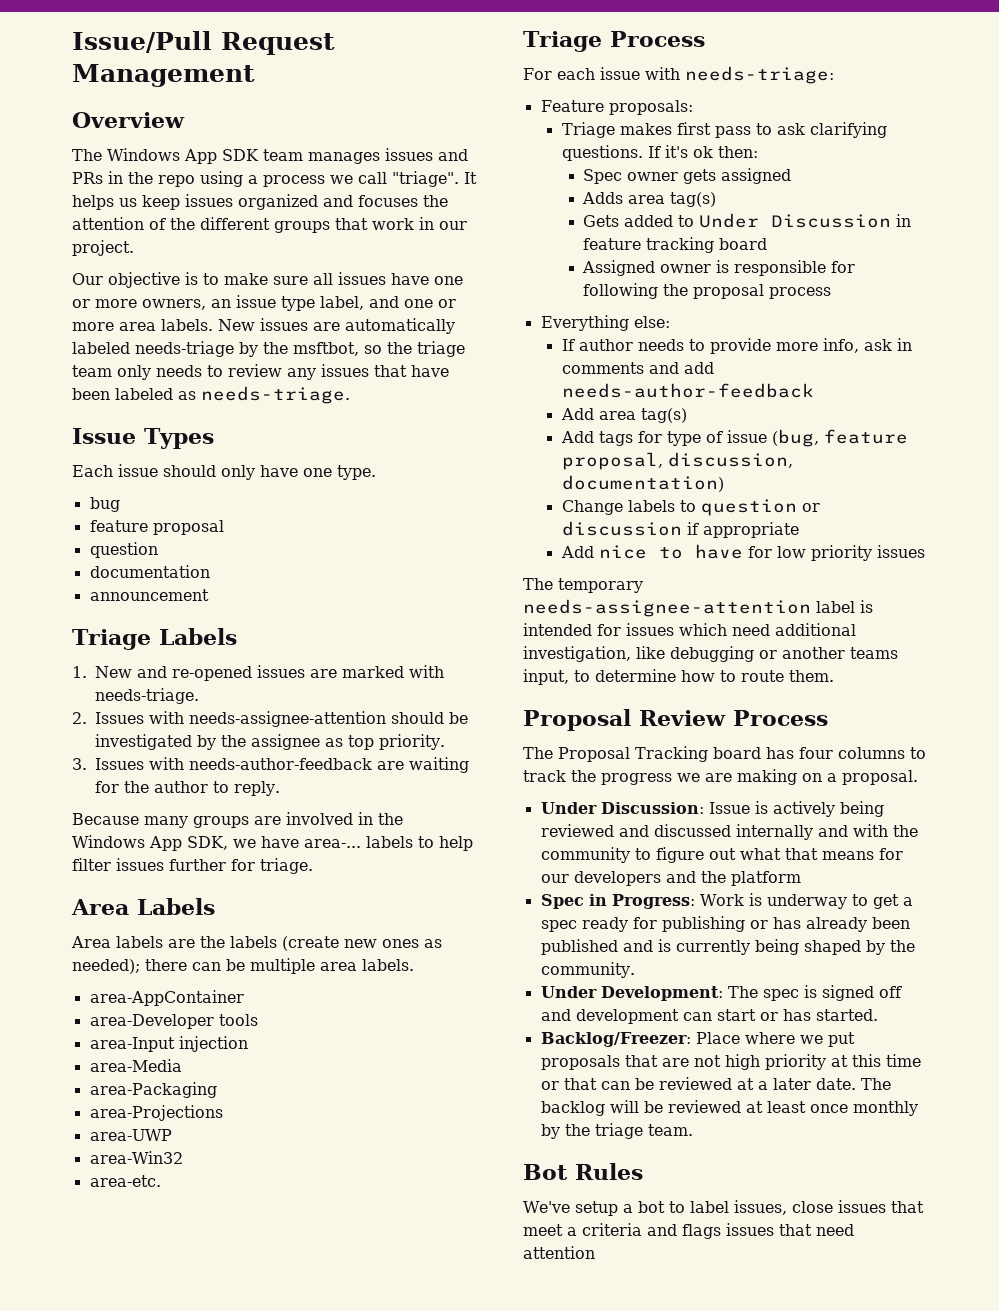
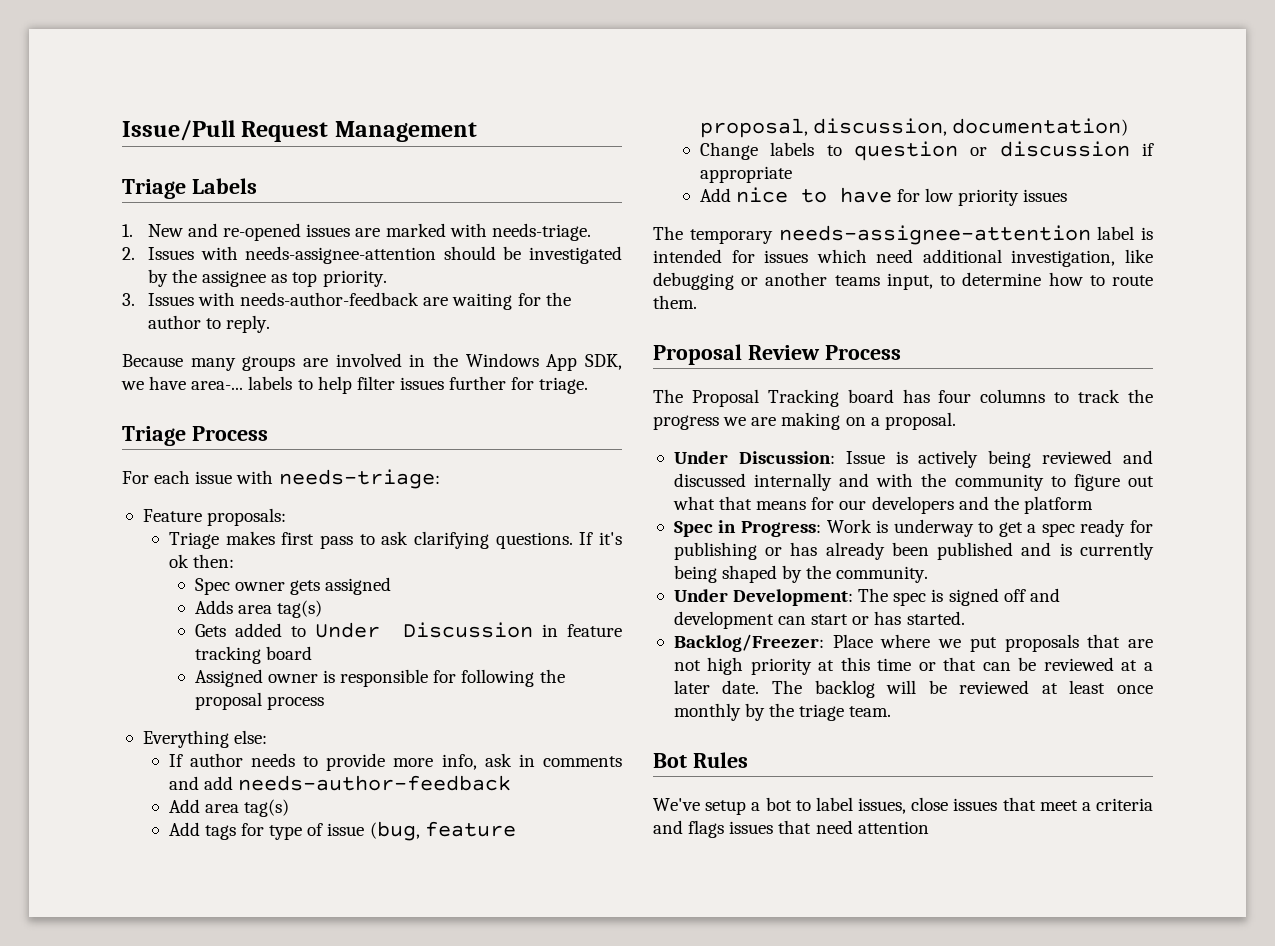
[72,112,185,128] [72,148,468,164] [72,171,477,187] [72,194,448,210] [72,217,467,233] [72,240,134,256] [72,272,463,288] [72,295,456,311] [72,318,455,334] [72,341,465,357] [72,364,449,380] [72,386,350,404] [72,428,214,449] [72,464,376,480] [89,497,120,512] [89,520,224,535] [89,542,158,558] [89,565,210,578] [89,589,209,601] // Overview // The Windows App SDK team manages issues and PRs in the repo using a process we call "triage". It helps us keep issues organized and focuses the attention of the different groups that work in our project. // Our objective is to make sure all issues have one or more owners, an issue type label, and one or more area labels. New issues are automatically labeled needs-triage by the msftbot, so the triage team only needs to review any issues that have been labeled as needs-triage. // Issue Types // Each issue should only have one type. // bug // feature proposal // question // documentation // announcement -> (477, 131) none
[71,898,215,915] [71,936,442,951] [72,958,414,974] [89,990,244,1006] [89,1014,258,1029] [89,1036,248,1052] [89,1059,182,1072] [89,1082,217,1098] [89,1105,223,1121] [89,1129,172,1141] [89,1151,183,1164] [89,1175,161,1187] // Area Labels // Area labels are the labels (create new ones as needed); there can be multiple area labels. // area-AppContainer // area-Developer tools // area-Input injection // area-Media // area-Packaging // area-Projections // area-UWP // area-Win32 // area-etc. -> (589, 385) none

